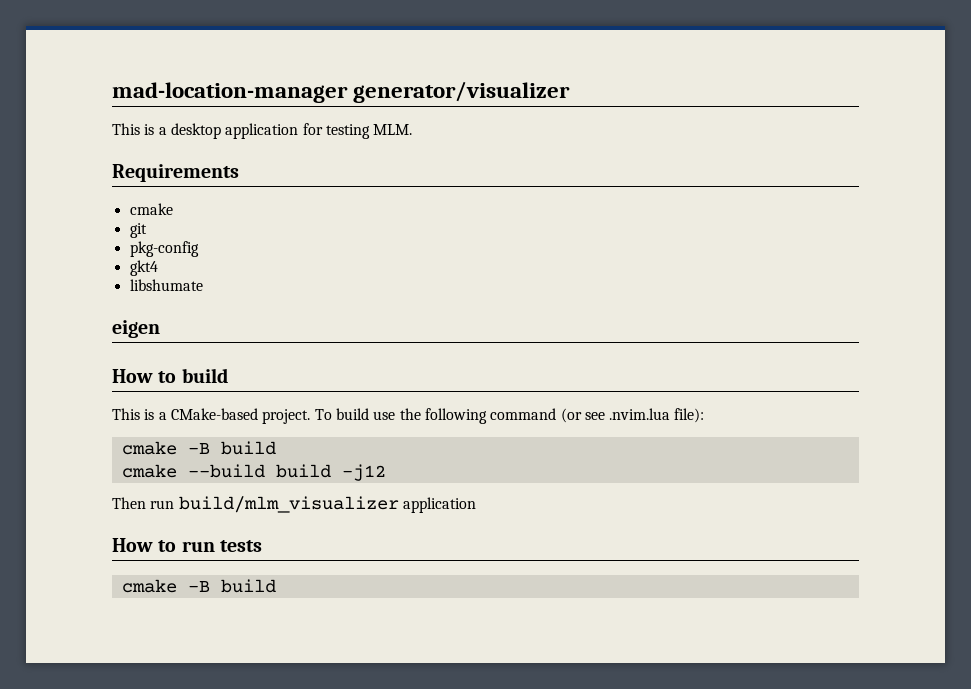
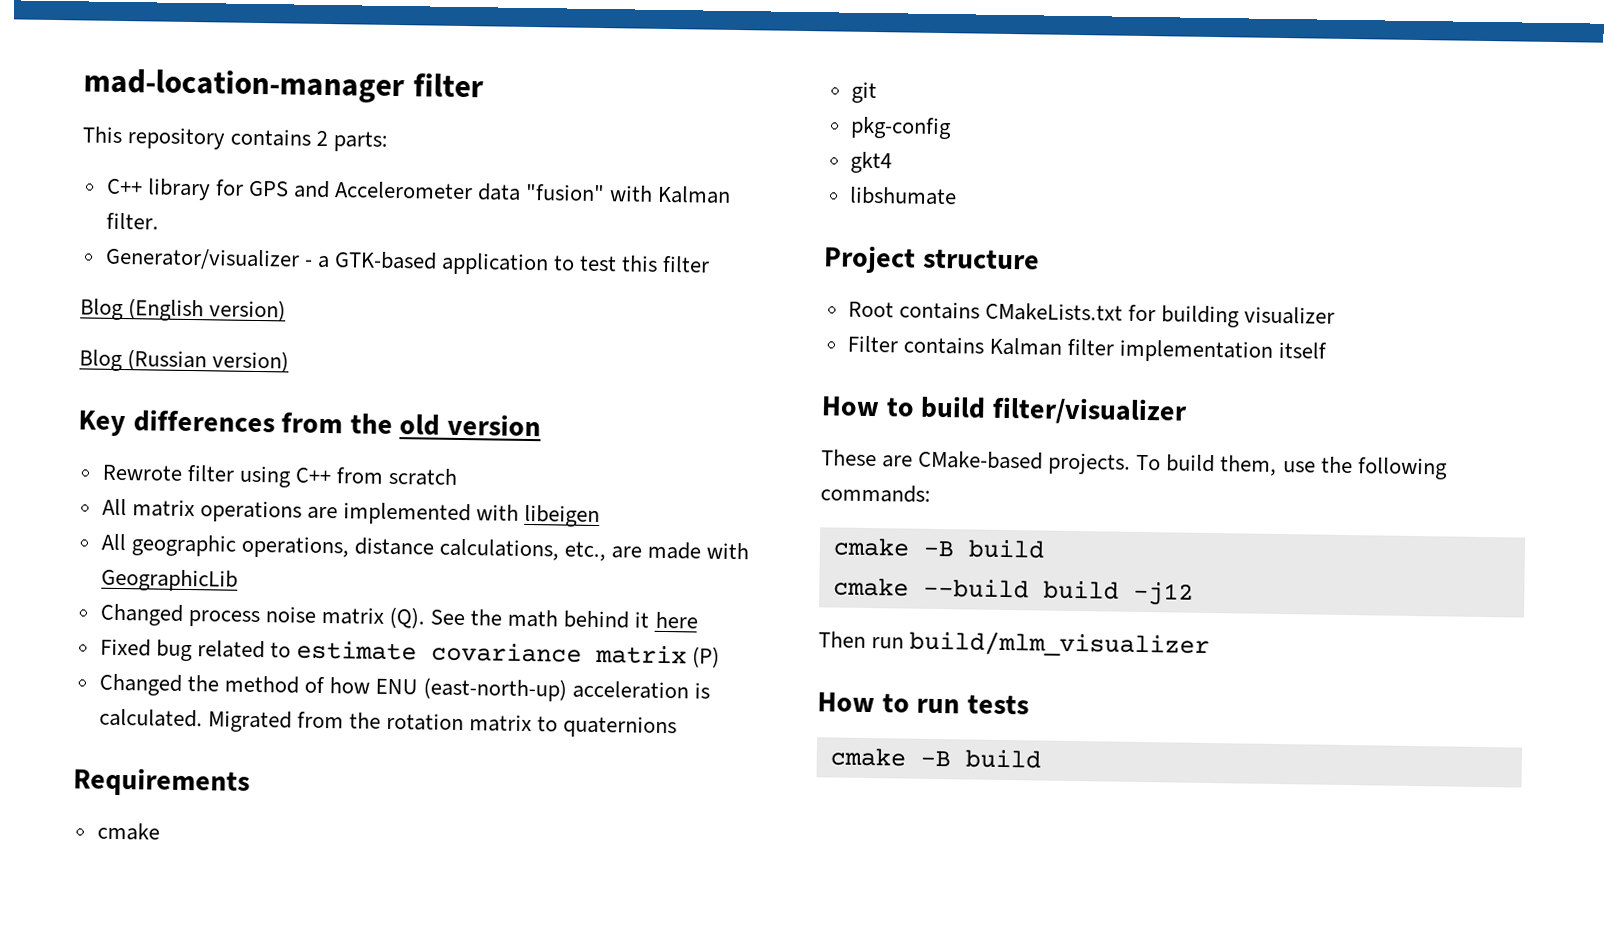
[353,81,571,103] [112,123,413,139] generator/visualizer // This is a desktop application for testing MLM. -> [412,73,484,98] [82,126,389,152] [106,178,732,204] [105,212,159,230] [104,247,711,276] [80,298,287,322] [79,349,290,373] [78,409,541,437] [101,464,459,488] [101,498,601,528] [100,533,750,562] [100,568,238,592] [99,603,698,629] [99,638,721,668] [98,673,711,702] [98,708,678,739] filter // This repository contains 2 parts: // C++ library for GPS and Accelerometer data "fusion" with Kalman filter. // Generator/visualizer - a GTK-based application to test this filter // Blog (English version) // Blog (Russian version) // Key differences from the old version // Rewrote filter using C++ from scratch // All matrix operations are implemented with libeigen // All geographic operations, distance calculations, etc., are made with GeographicLib // Changed process noise matrix (Q). See the math behind it here // Fixed bug related to estimate covariance matrix (P) // Changed the method of how ENU (east-north-up) acceleration is calculated. Migrated from the rotation matrix to quaternions
[112,320,160,338] [112,368,228,383] [112,408,311,424] eigen // How to build // This is a CMake-based project. -> [823,245,1040,274] [847,301,1336,328] [846,335,1328,363] [821,395,1188,426] [821,449,1132,475] Project structure // Root contains CMakeLists.txt for building visualizer // Filter contains Kalman filter implementation itself // How to build filter/visualizer // These are CMake-based projects.
(369, 414) none -> [1219,455,1278,476] them,
[490,408,705,423] command (or see .nvim.lua file): -> [820,484,931,503] commands:
[402,497,476,513] application -> (1211, 644) none

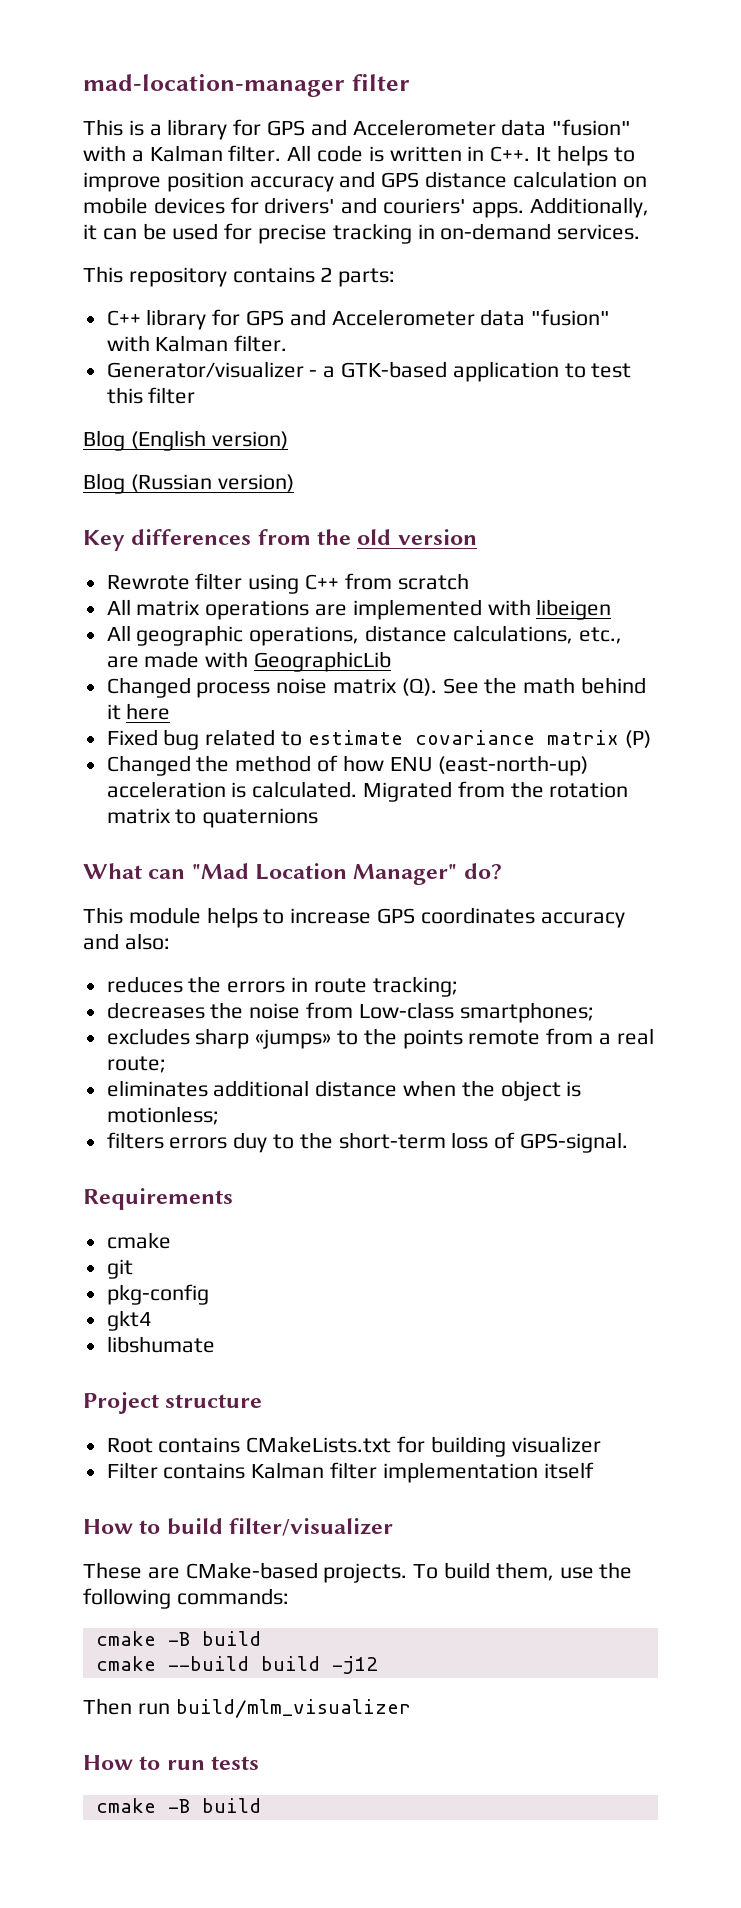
(484, 85) none -> [83,119,632,140] [83,145,635,166] [83,171,647,192] [83,197,649,218] [83,223,641,244] // This is a library for GPS and Accelerometer data "fusion" with a Kalman filter. All code is written in C++. It helps to improve position accuracy and GPS distance calculation on mobile devices for drivers' and couriers' apps. Additionally, it can be used for precise tracking in on-demand services.
(678, 727) none -> [83,863,502,885] [83,907,625,928] [83,933,170,950] [106,976,458,997] [106,1002,594,1023] [106,1028,654,1049] [106,1056,166,1073] [106,1080,582,1101] [106,1106,219,1125] [106,1132,629,1153] // What can "Mad Location Manager" do? // This module helps to increase GPS coordinates accuracy and also: // reduces the errors in route tracking; // decreases the noise from Low-class smartphones; // excludes sharp «jumps» to the points remote from a real route; // eliminates additional distance when the object is motionless; // filters errors duу to the short-term loss of GPS-signal.

